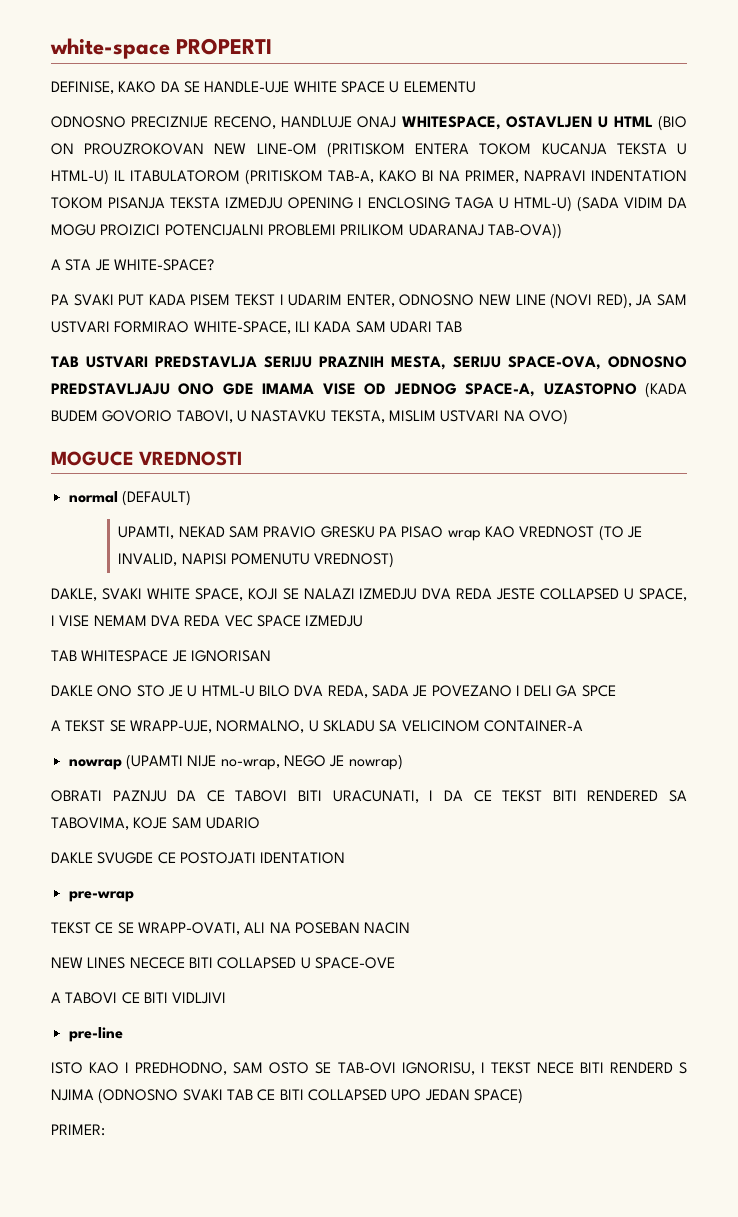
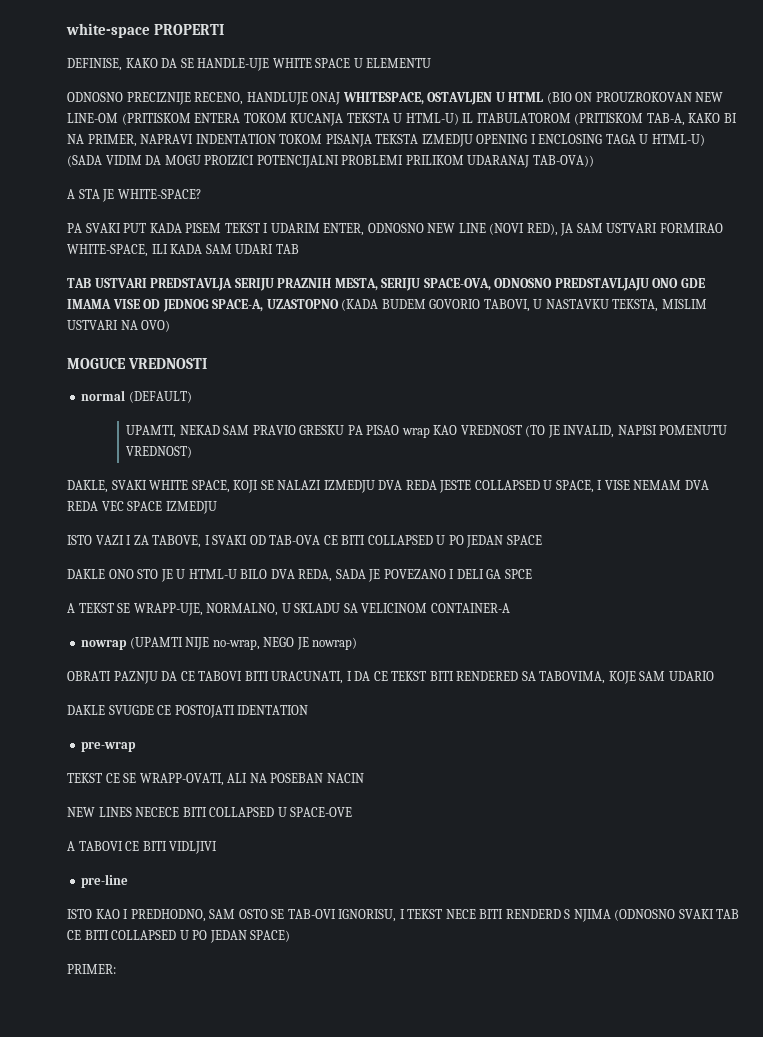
[51,650,271,662] TAB WHITESPACE JE IGNORISAN -> [67,535,542,548] ISTO VAZI I ZA TABOVE, I SVAKI OD TAB-OVA CE BITI COLLAPSED U PO JEDAN SPACE
[391,1089,422,1101] UPO -> [179,930,208,940] U PO

